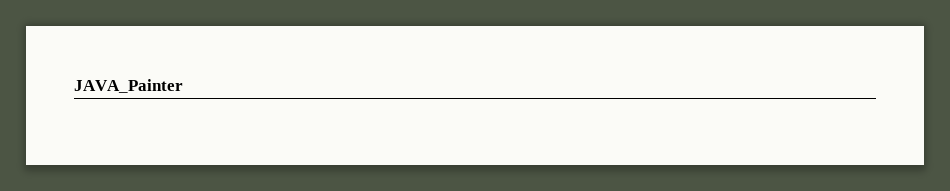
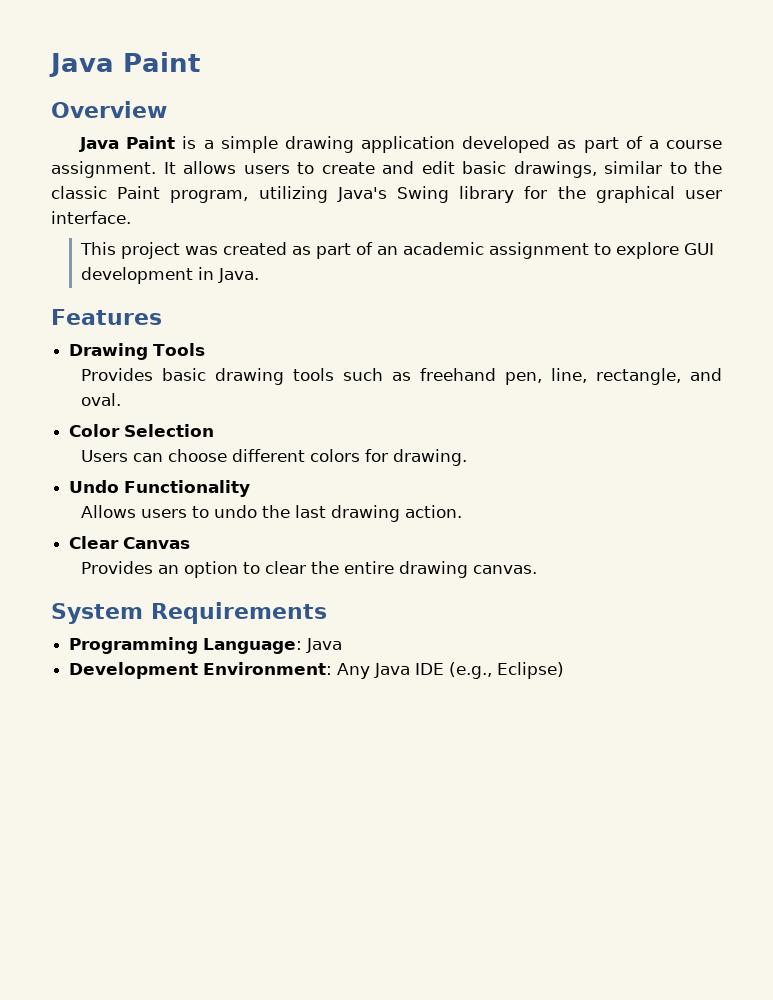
[74,79,183,93] JAVA_Painter -> [49,52,200,77] [51,101,167,118] [78,136,723,153] [51,161,722,178] [51,186,722,203] [51,211,131,224] [79,242,714,259] [80,267,259,284] [51,309,162,325] [69,343,206,360] [80,368,722,385] [80,393,121,406] [69,424,215,437] [80,449,467,466] [69,480,251,497] [80,505,462,522] [69,536,191,549] [80,561,537,578] [51,602,327,624] [69,637,343,654] [69,662,565,679] Java Paint // Overview // Java Paint is a simple drawing application developed as part of a course assignment. It allows users to create and edit basic drawings, similar to the classic Paint program, utilizing Java's Swing library for the graphical user interface. // This project was created as part of an academic assignment to explore GUI development in Java. // Features // Drawing Tools // Provides basic drawing tools such as freehand pen, line, rectangle, and oval. // Color Selection // Users can choose different colors for drawing. // Undo Functionality // Allows users to undo the last drawing action. // Clear Canvas // Provides an option to clear the entire drawing canvas. // System Requirements // Programming Language: Java // Development Environment: Any Java IDE (e.g., Eclipse)

